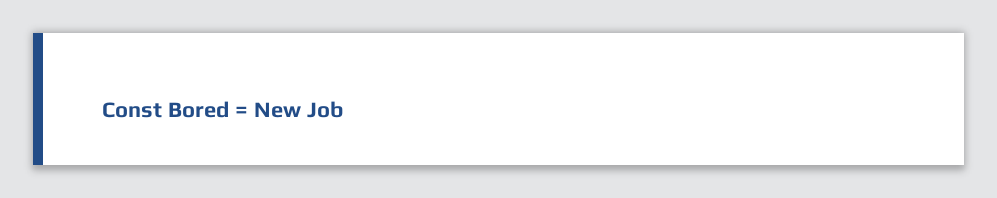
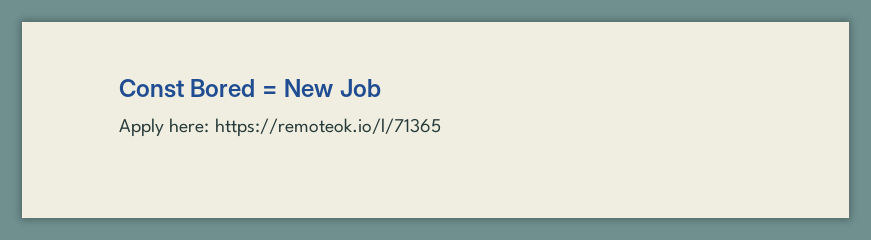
(343, 109) none -> [119,118,441,137] // Apply here: https://remoteok.io/l/71365

